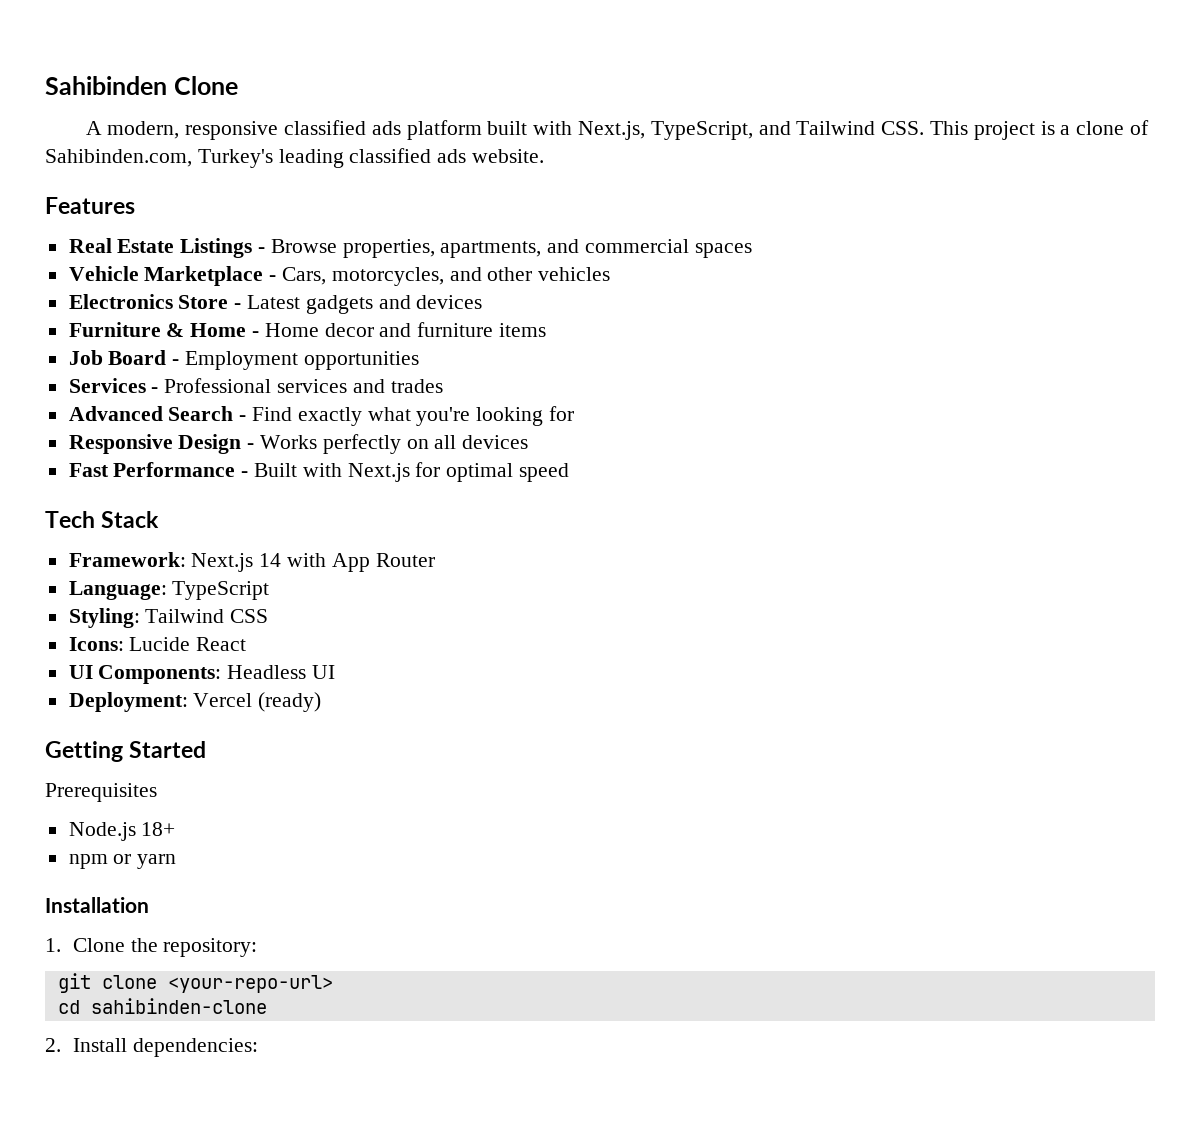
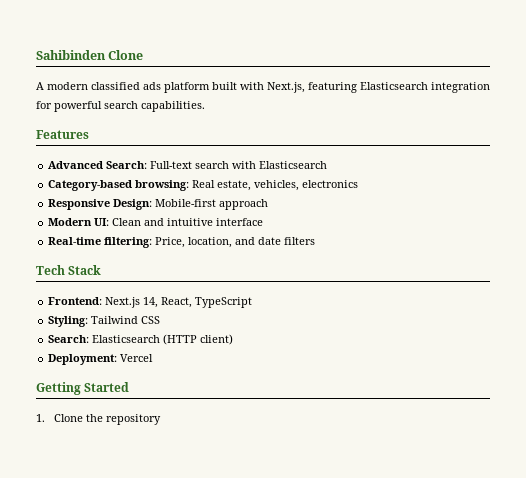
[107,121,279,140] modern, responsive -> [47,82,88,90] modern
[650,120,1150,140] [45,148,545,168] [45,197,135,214] [68,238,752,258] [68,266,611,286] [68,294,483,314] [68,322,547,337] [68,350,419,370] [68,378,443,393] [68,406,575,426] [68,434,529,454] [68,462,570,482] [45,511,160,528] [68,552,435,572] [68,581,270,600] [68,608,269,628] [68,637,247,651] [68,665,336,684] TypeScript, and Tailwind CSS. This project is a clone of Sahibinden.com, Turkey's leading classified ads website. // Features // Real Estate Listings - Browse properties, apartments, and commercial spaces // Vehicle Marketplace - Cars, motorcycles, and other vehicles // Electronics Store - Latest gadgets and devices // Furniture & Home - Home decor and furniture items // Job Board - Employment opportunities // Services - Professional services and trades // Advanced Search - Find exactly what you're looking for // Responsive Design - Works perfectly on all devices // Fast Performance - Built with Next.js for optimal speed // Tech Stack // Framework: Next.js 14 with App Router // Language: TypeScript // Styling: Tailwind CSS // Icons: Lucide React // UI Components: Headless UI -> [308,82,490,93] [36,101,205,112] [36,130,89,139] [48,161,328,169] [48,180,359,191] [48,199,269,210] [48,218,264,226] [48,237,316,248] [36,265,102,275] [48,297,253,308] [48,316,161,327] [48,334,234,345] featuring Elasticsearch integration for powerful search capabilities. // Features // Advanced Search: Full-text search with Elasticsearch // Category-based browsing: Real estate, vehicles, electronics // Responsive Design: Mobile-first approach // Modern UI: Clean and intuitive interface // Real-time filtering: Price, location, and date filters // Tech Stack // Frontend: Next.js 14, React, TypeScript // Styling: Tailwind CSS // Search: Elasticsearch (HTTP client)
[258,692,322,712] (ready) -> (154, 358) none
[45,783,157,802] [68,822,176,841] [68,854,177,869] [45,897,149,913] [45,938,258,957] [57,973,333,993] [57,998,267,1014] [45,1038,258,1057] Prerequisites // Node.js 18+ // npm or yarn // Installation // 1. Clone the repository: // git clone <your-repo-url> // cd sahibinden-clone // 2. Install dependencies: -> [36,414,161,425] 1. Clone the repository

